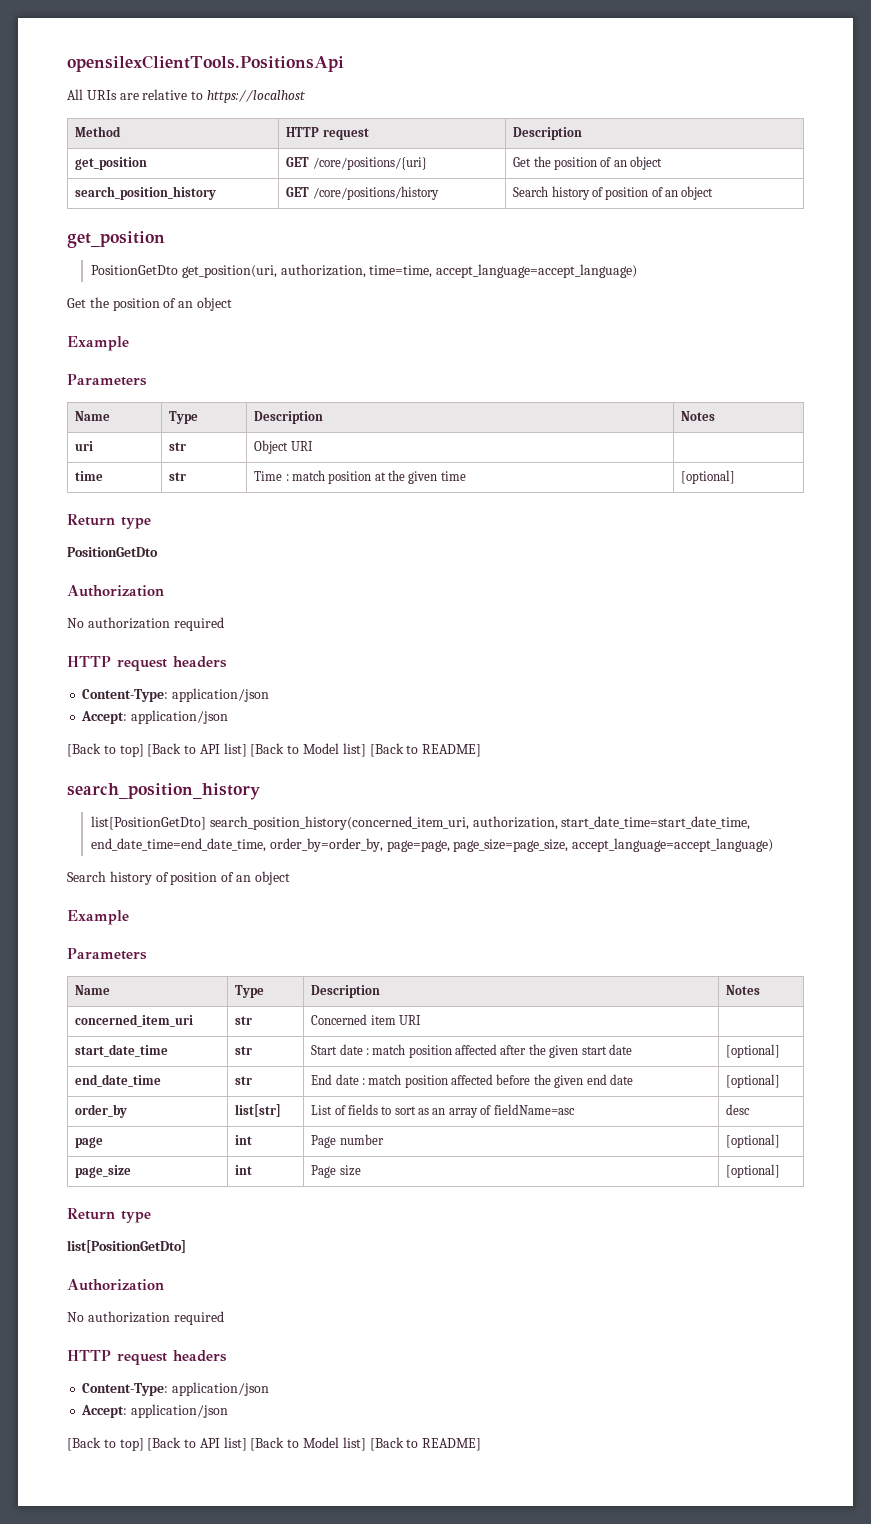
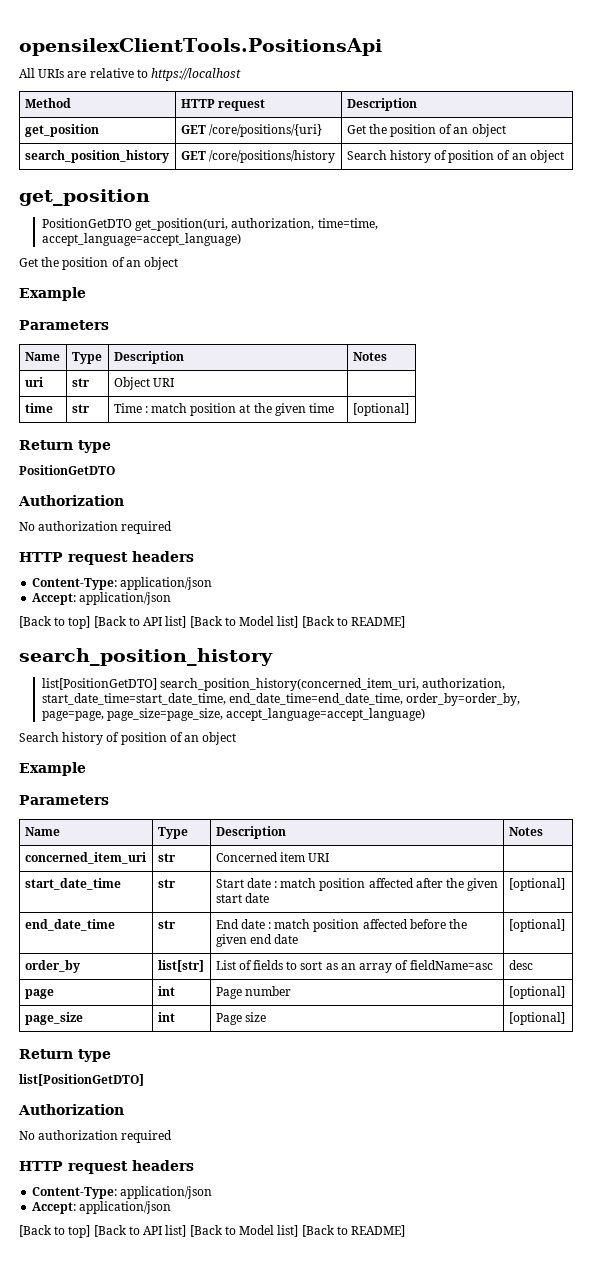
[90,265,178,275] PositionGetDto -> [41,218,132,228] PositionGetDTO
[67,547,158,557] PositionGetDto -> [19,465,115,475] PositionGetDTO
[90,816,206,830] list[PositionGetDto] -> [41,678,157,690] list[PositionGetDTO]
[67,1240,186,1253] list[PositionGetDto] -> [19,1074,144,1086] list[PositionGetDTO]

